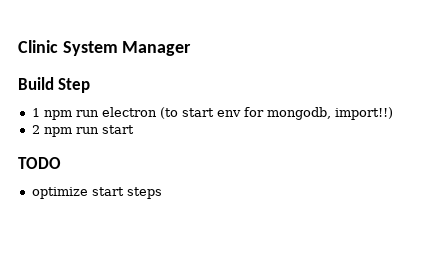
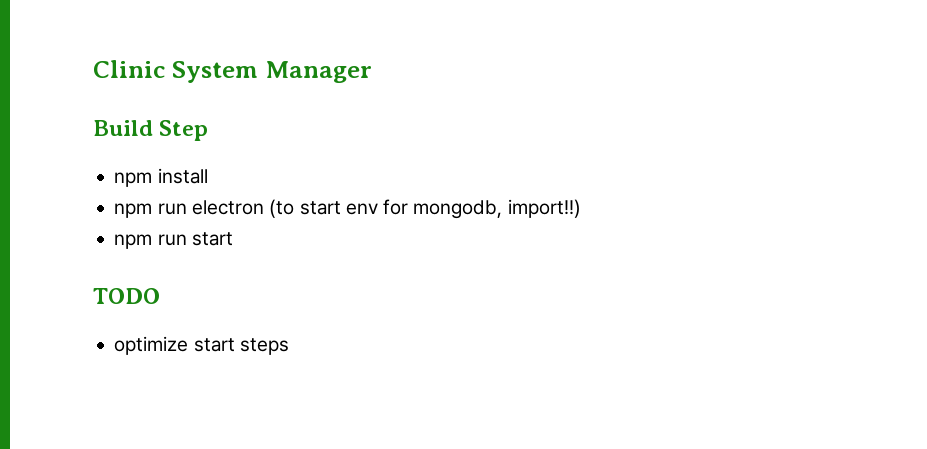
[31,108,40,117] 1 -> [114,168,208,187] npm install //
[31,125,40,134] 2 -> (581, 208) none

